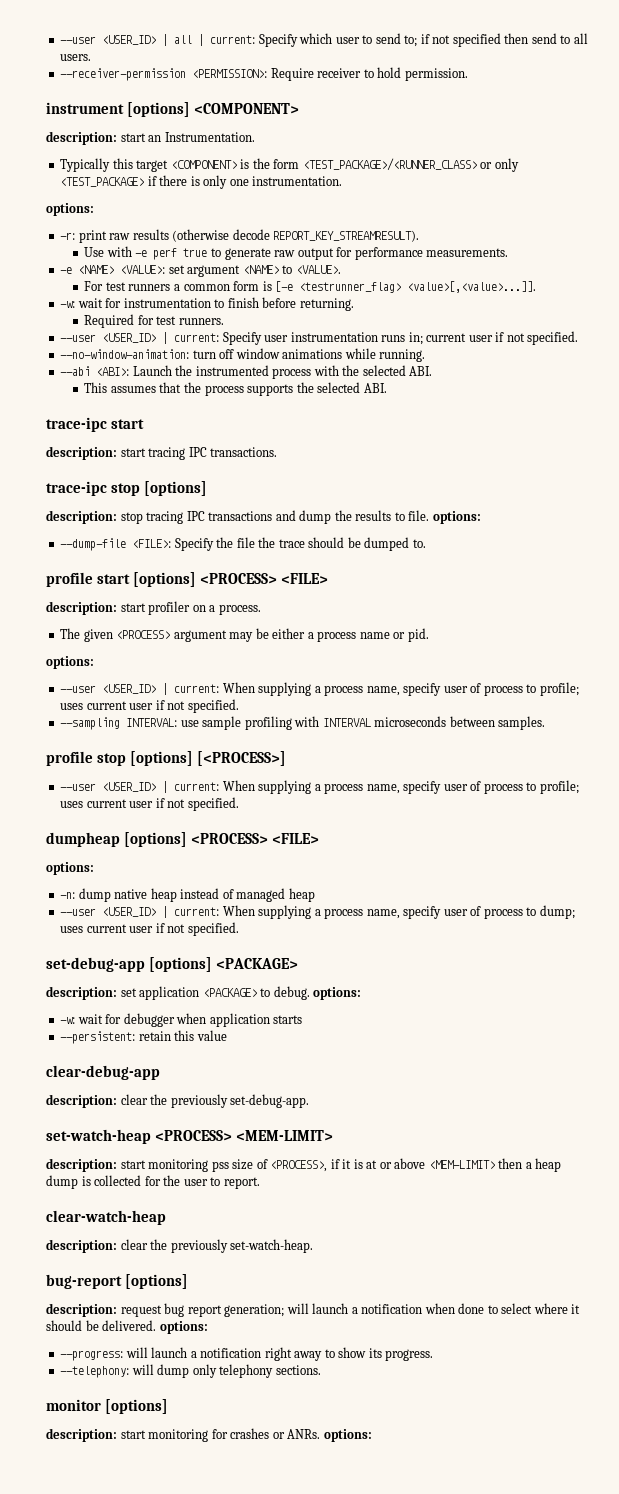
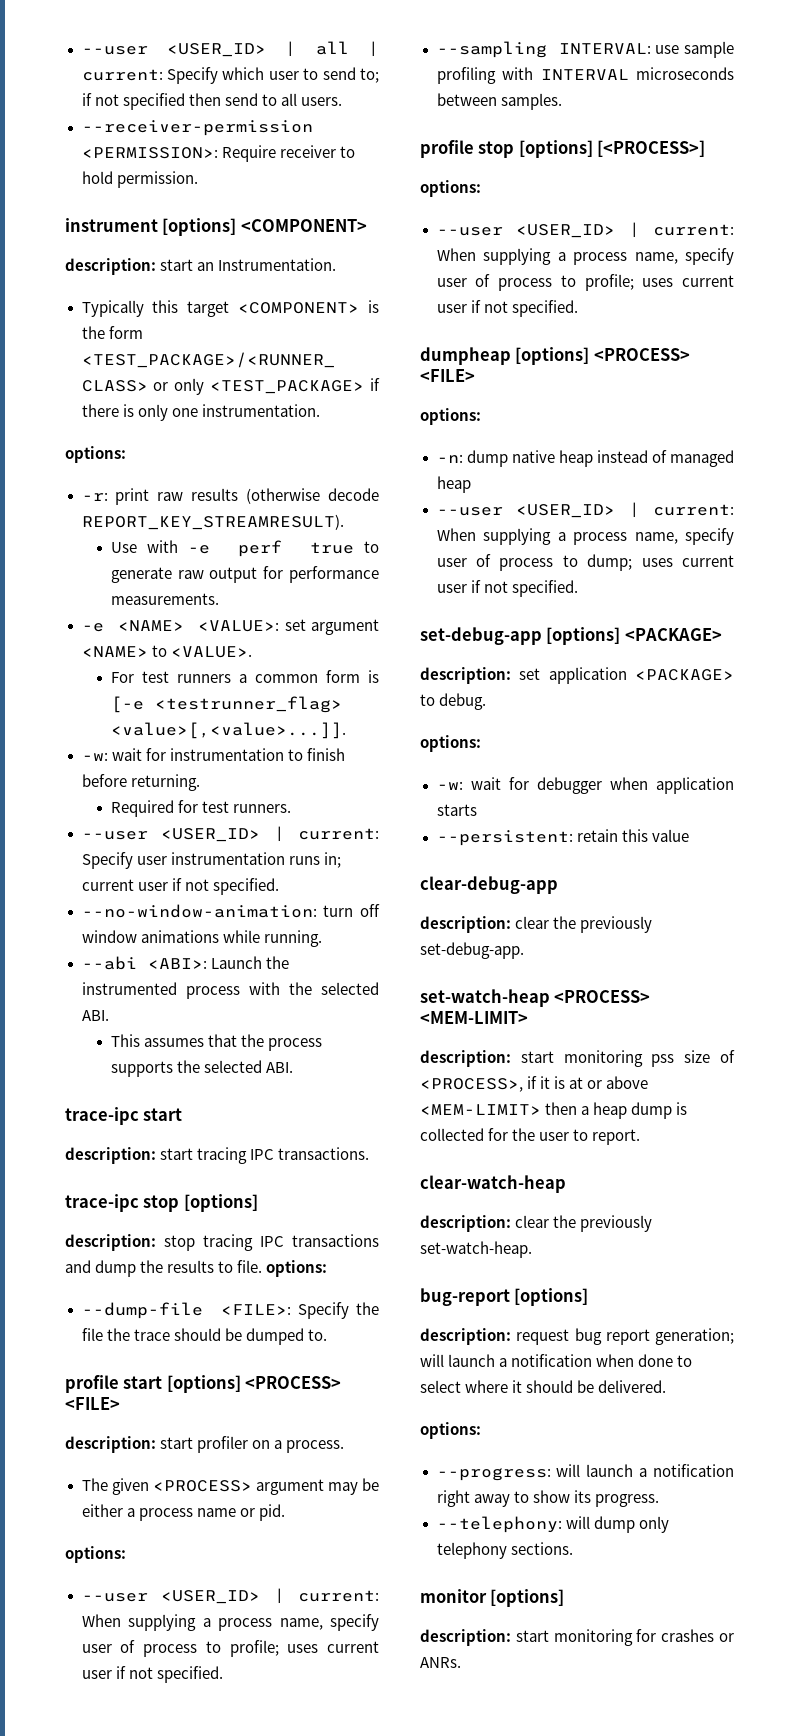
(287, 758) none -> [420,180,481,197] // options:
(310, 993) none -> (487, 701) //
(157, 1325) none -> (667, 1386) //
[323,1429,372,1442] options: -> (461, 1662) none

